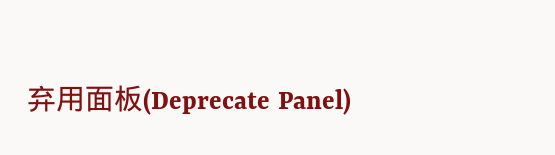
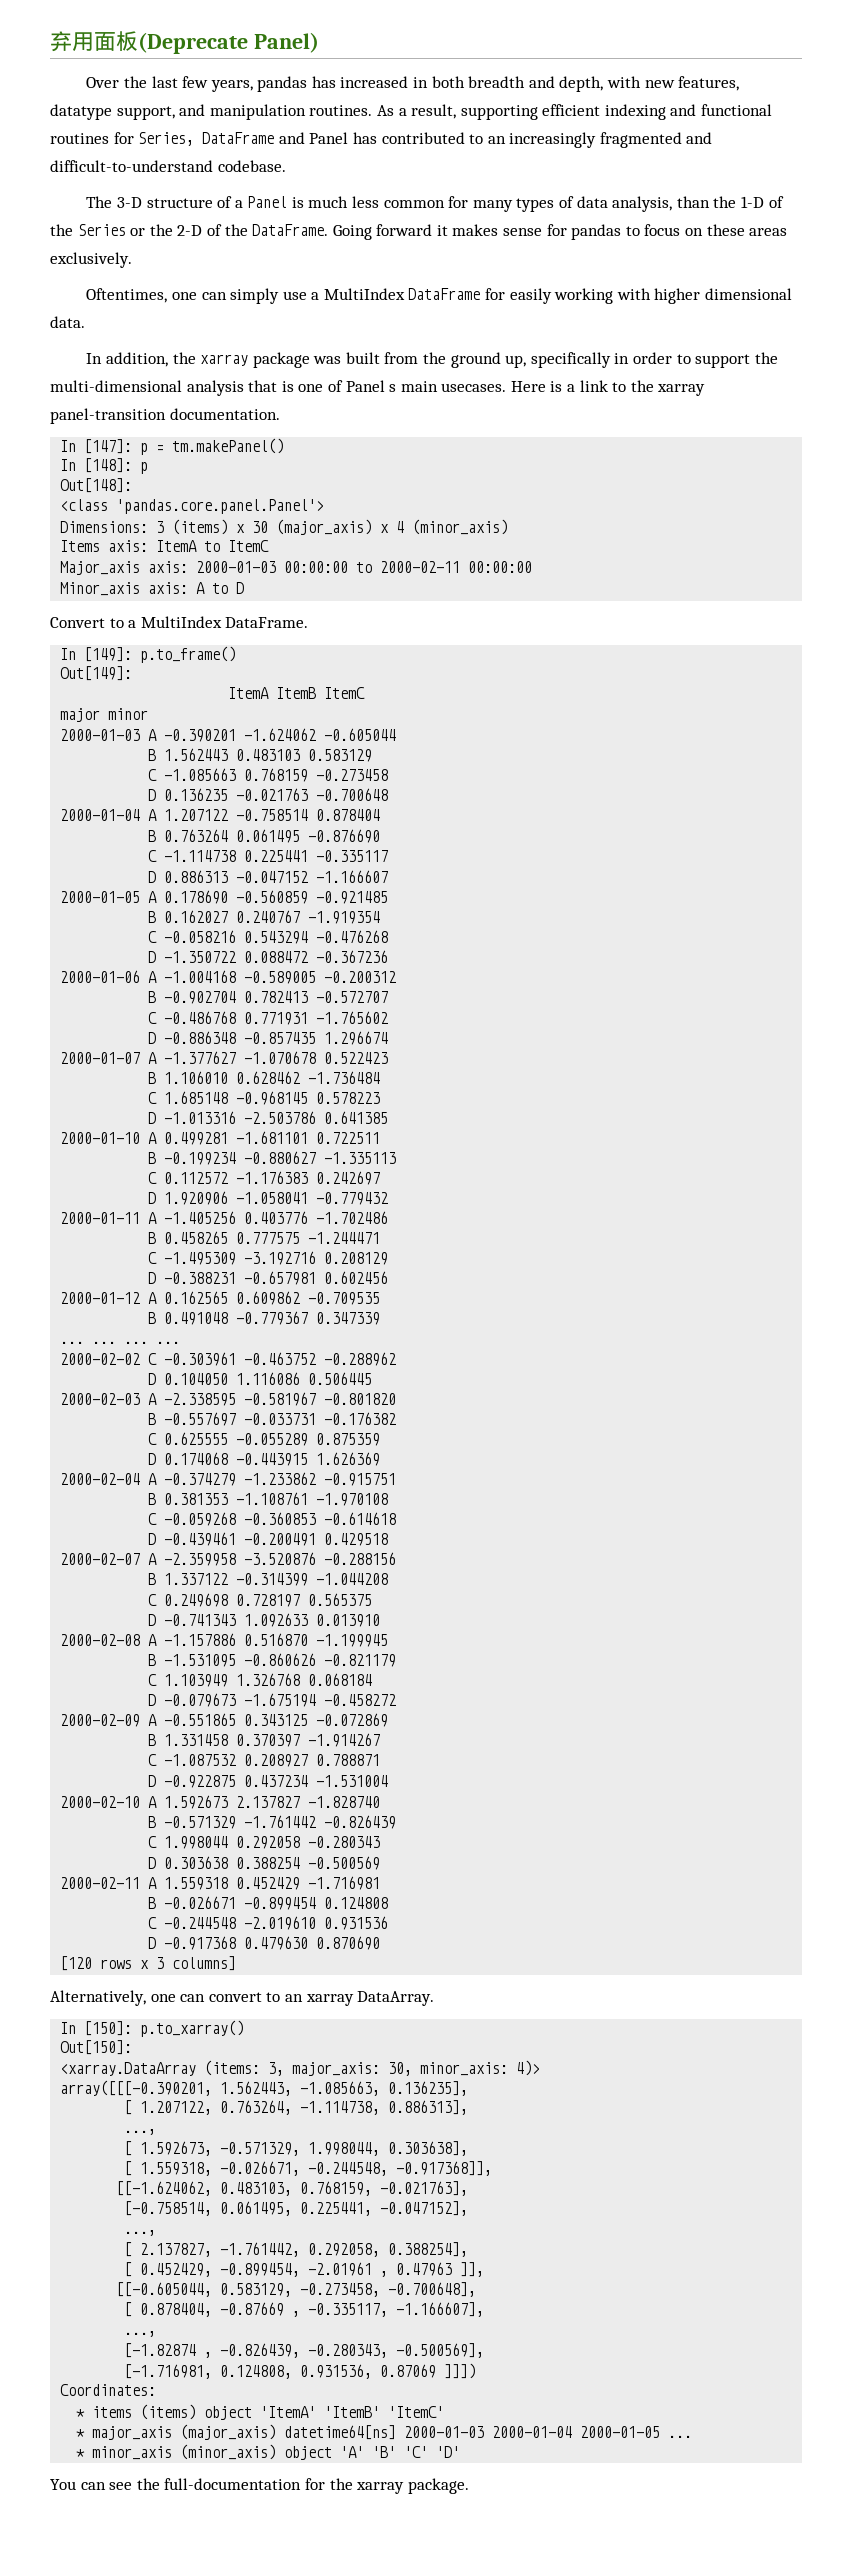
(351, 101) none -> [86,76,740,92] [50,104,773,120] [50,132,713,148] [50,160,286,172] [86,196,784,212] [50,224,788,240] [50,252,132,268] [86,288,793,304] [50,316,85,328] [86,352,778,368] [50,380,706,396] [50,408,280,424] [60,438,285,455] [60,458,149,474] [60,478,133,493] [60,499,325,514] [60,519,509,535] [60,540,270,552] [60,561,533,575] [60,582,245,596] [50,616,309,628] [60,646,237,663] [60,666,133,681] [228,687,366,699] [60,708,149,722] [60,728,397,742] [148,748,373,762] [148,768,389,782] [148,788,389,801] [60,809,381,821] [148,829,381,843] [148,850,389,862] [148,870,389,883] [60,890,389,904] [148,910,381,924] [148,930,389,944] [148,950,389,963] [60,970,397,984] [148,991,389,1004] [148,1011,389,1025] [148,1031,389,1045] [60,1051,389,1064] [148,1071,381,1084] [148,1091,381,1105] [148,1111,389,1124] [60,1131,381,1145] [148,1151,397,1165] [148,1171,381,1185] [148,1191,389,1205] [60,1211,389,1224] [148,1231,381,1244] [148,1251,389,1265] [148,1271,389,1285] [60,1291,381,1305] [148,1311,381,1325] [60,1341,181,1344] [60,1352,397,1366] [148,1372,373,1385] [60,1392,397,1406] [148,1412,397,1426] [148,1432,381,1446] [148,1452,381,1466] [60,1472,397,1486] [148,1492,389,1506] [148,1512,397,1526] [148,1532,389,1546] [60,1552,397,1566] [148,1573,389,1586] [148,1593,373,1607] [148,1613,381,1627] [60,1633,389,1647] [148,1653,397,1667] [148,1673,373,1687] [148,1693,397,1707] [60,1713,389,1727] [148,1733,381,1747] [148,1754,381,1767] [148,1775,389,1788] [60,1795,381,1809] [148,1815,397,1829] [148,1836,381,1849] [148,1856,381,1870] [60,1876,381,1890] [148,1896,389,1910] [148,1916,389,1930] [148,1936,381,1950] [60,1956,237,1971] [50,1990,435,2006] [60,2020,245,2037] [60,2040,133,2055] [60,2060,541,2076] [60,2080,469,2096] [124,2100,469,2115] [124,2129,157,2135] [124,2141,469,2156] [124,2161,493,2176] [116,2181,469,2196] [124,2201,469,2216] [124,2230,157,2236] [124,2242,469,2257] [124,2262,485,2277] [116,2282,477,2297] [124,2302,485,2317] [124,2331,157,2337] [124,2343,485,2358] [124,2363,477,2379] [60,2384,157,2396] [76,2404,445,2420] [76,2424,693,2440] [76,2444,461,2460] [50,2478,469,2494] // Over the last few years, pandas has increased in both breadth and depth, with new features, datatype support, and manipulation routines. As a result, supporting efficient indexing and functional routines for Series, DataFrame and Panel has contributed to an increasingly fragmented and difficult-to-understand codebase. // The 3-D structure of a Panel is much less common for many types of data analysis, than the 1-D of the Series or the 2-D of the DataFrame. Going forward it makes sense for pandas to focus on these areas exclusively. // Oftentimes, one can simply use a MultiIndex DataFrame for easily working with higher dimensional data. // In addition, the xarray package was built from the ground up, specifically in order to support the multi-dimensional analysis that is one of Panel s main usecases. Here is a link to the xarray panel-transition documentation. // In [147]: p = tm.makePanel() // In [148]: p // Out[148]: // <class 'pandas.core.panel.Panel'> // Dimensions: 3 (items) x 30 (major_axis) x 4 (minor_axis) // Items axis: ItemA to ItemC // Major_axis axis: 2000-01-03 00:00:00 to 2000-02-11 00:00:00 // Minor_axis axis: A to D // Convert to a MultiIndex DataFrame. // In [149]: p.to_frame() // Out[149]: // ItemA ItemB ItemC // major minor // 2000-01-03 A -0.390201 -1.624062 -0.605044 // B 1.562443 0.483103 0.583129 // C -1.085663 0.768159 -0.273458 // D 0.136235 -0.021763 -0.700648 // 2000-01-04 A 1.207122 -0.758514 0.878404 // B 0.763264 0.061495 -0.876690 // C -1.114738 0.225441 -0.335117 // D 0.886313 -0.047152 -1.166607 // 2000-01-05 A 0.178690 -0.560859 -0.921485 // B 0.162027 0.240767 -1.919354 // C -0.058216 0.543294 -0.476268 // D -1.350722 0.088472 -0.367236 // 2000-01-06 A -1.004168 -0.589005 -0.200312 // B -0.902704 0.782413 -0.572707 // C -0.486768 0.771931 -1.765602 // D -0.886348 -0.857435 1.296674 // 2000-01-07 A -1.377627 -1.070678 0.522423 // B 1.106010 0.628462 -1.736484 // C 1.685148 -0.968145 0.578223 // D -1.013316 -2.503786 0.641385 // 2000-01-10 A 0.499281 -1.681101 0.722511 // B -0.199234 -0.880627 -1.335113 // C 0.112572 -1.176383 0.242697 // D 1.920906 -1.058041 -0.779432 // 2000-01-11 A -1.405256 0.403776 -1.702486 // B 0.458265 0.777575 -1.244471 // C -1.495309 -3.192716 0.208129 // D -0.388231 -0.657981 0.602456 // 2000-01-12 A 0.162565 0.609862 -0.709535 // B 0.491048 -0.779367 0.347339 // ... ... ... ... // 2000-02-02 C -0.303961 -0.463752 -0.288962 // D 0.104050 1.116086 0.506445 // 2000-02-03 A -2.338595 -0.581967 -0.801820 // B -0.557697 -0.033731 -0.176382 // C 0.625555 -0.055289 0.875359 // D 0.174068 -0.443915 1.626369 // 2000-02-04 A -0.374279 -1.233862 -0.915751 // B 0.381353 -1.108761 -1.970108 // C -0.059268 -0.360853 -0.614618 // D -0.439461 -0.200491 0.429518 // 2000-02-07 A -2.359958 -3.520876 -0.288156 // B 1.337122 -0.314399 -1.044208 // C 0.249698 0.728197 0.565375 // D -0.741343 1.092633 0.013910 // 2000-02-08 A -1.157886 0.516870 -1.199945 // B -1.531095 -0.860626 -0.821179 // C 1.103949 1.326768 0.068184 // D -0.079673 -1.675194 -0.458272 // 2000-02-09 A -0.551865 0.343125 -0.072869 // B 1.331458 0.370397 -1.914267 // C -1.087532 0.208927 0.788871 // D -0.922875 0.437234 -1.531004 // 2000-02-10 A 1.592673 2.137827 -1.828740 // B -0.571329 -1.761442 -0.826439 // C 1.998044 0.292058 -0.280343 // D 0.303638 0.388254 -0.500569 // 2000-02-11 A 1.559318 0.452429 -1.716981 // B -0.026671 -0.899454 0.124808 // C -0.244548 -2.019610 0.931536 // D -0.917368 0.479630 0.870690 // [120 rows x 3 columns] // Alternatively, one can convert to an xarray DataArray. // In [150]: p.to_xarray() // Out[150]: // <xarray.DataArray (items: 3, major_axis: 30, minor_axis: 4)> // array([[[-0.390201, 1.562443, -1.085663, 0.136235], // [ 1.207122, 0.763264, -1.114738, 0.886313], // ..., // [ 1.592673, -0.571329, 1.998044, 0.303638], // [ 1.559318, -0.026671, -0.244548, -0.917368]], // [[-1.624062, 0.483103, 0.768159, -0.021763], // [-0.758514, 0.061495, 0.225441, -0.047152], // ..., // [ 2.137827, -1.761442, 0.292058, 0.388254], // [ 0.452429, -0.899454, -2.01961 , 0.47963 ]], // [[-0.605044, 0.583129, -0.273458, -0.700648], // [ 0.878404, -0.87669 , -0.335117, -1.166607], // ..., // [-1.82874 , -0.826439, -0.280343, -0.500569], // [-1.716981, 0.124808, 0.931536, 0.87069 ]]]) // Coordinates: // * items (items) object 'ItemA' 'ItemB' 'ItemC' // * major_axis (major_axis) datetime64[ns] 2000-01-03 2000-01-04 2000-01-05 ... // * minor_axis (minor_axis) object 'A' 'B' 'C' 'D' // You can see the full-documentation for the xarray package.

